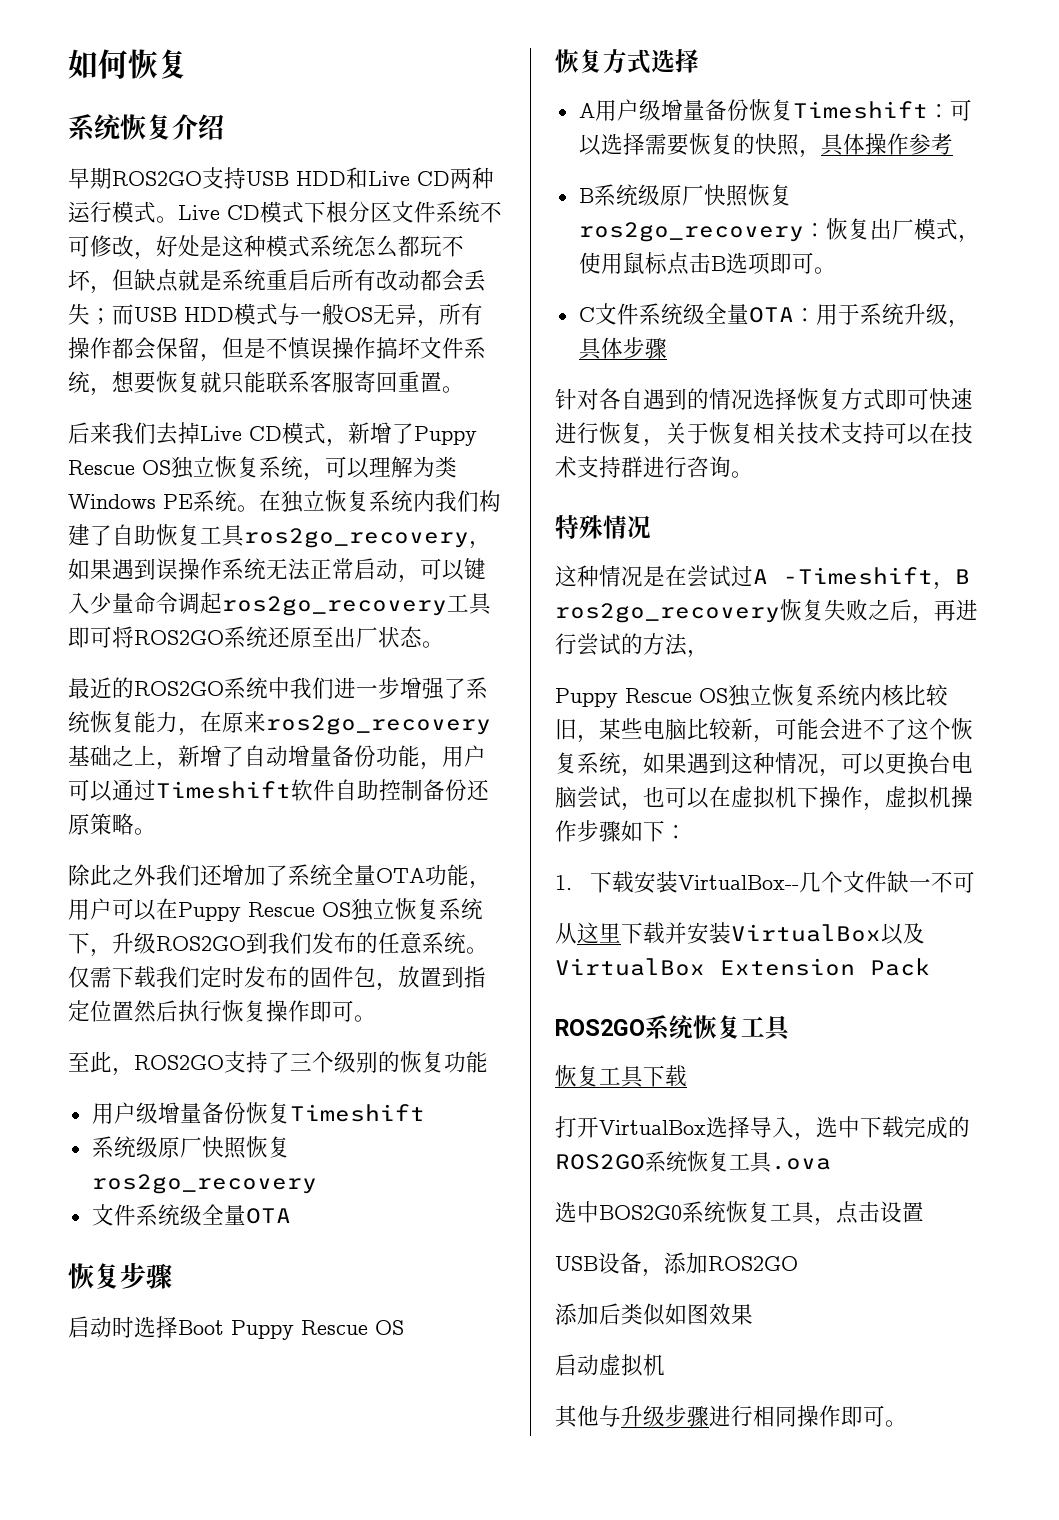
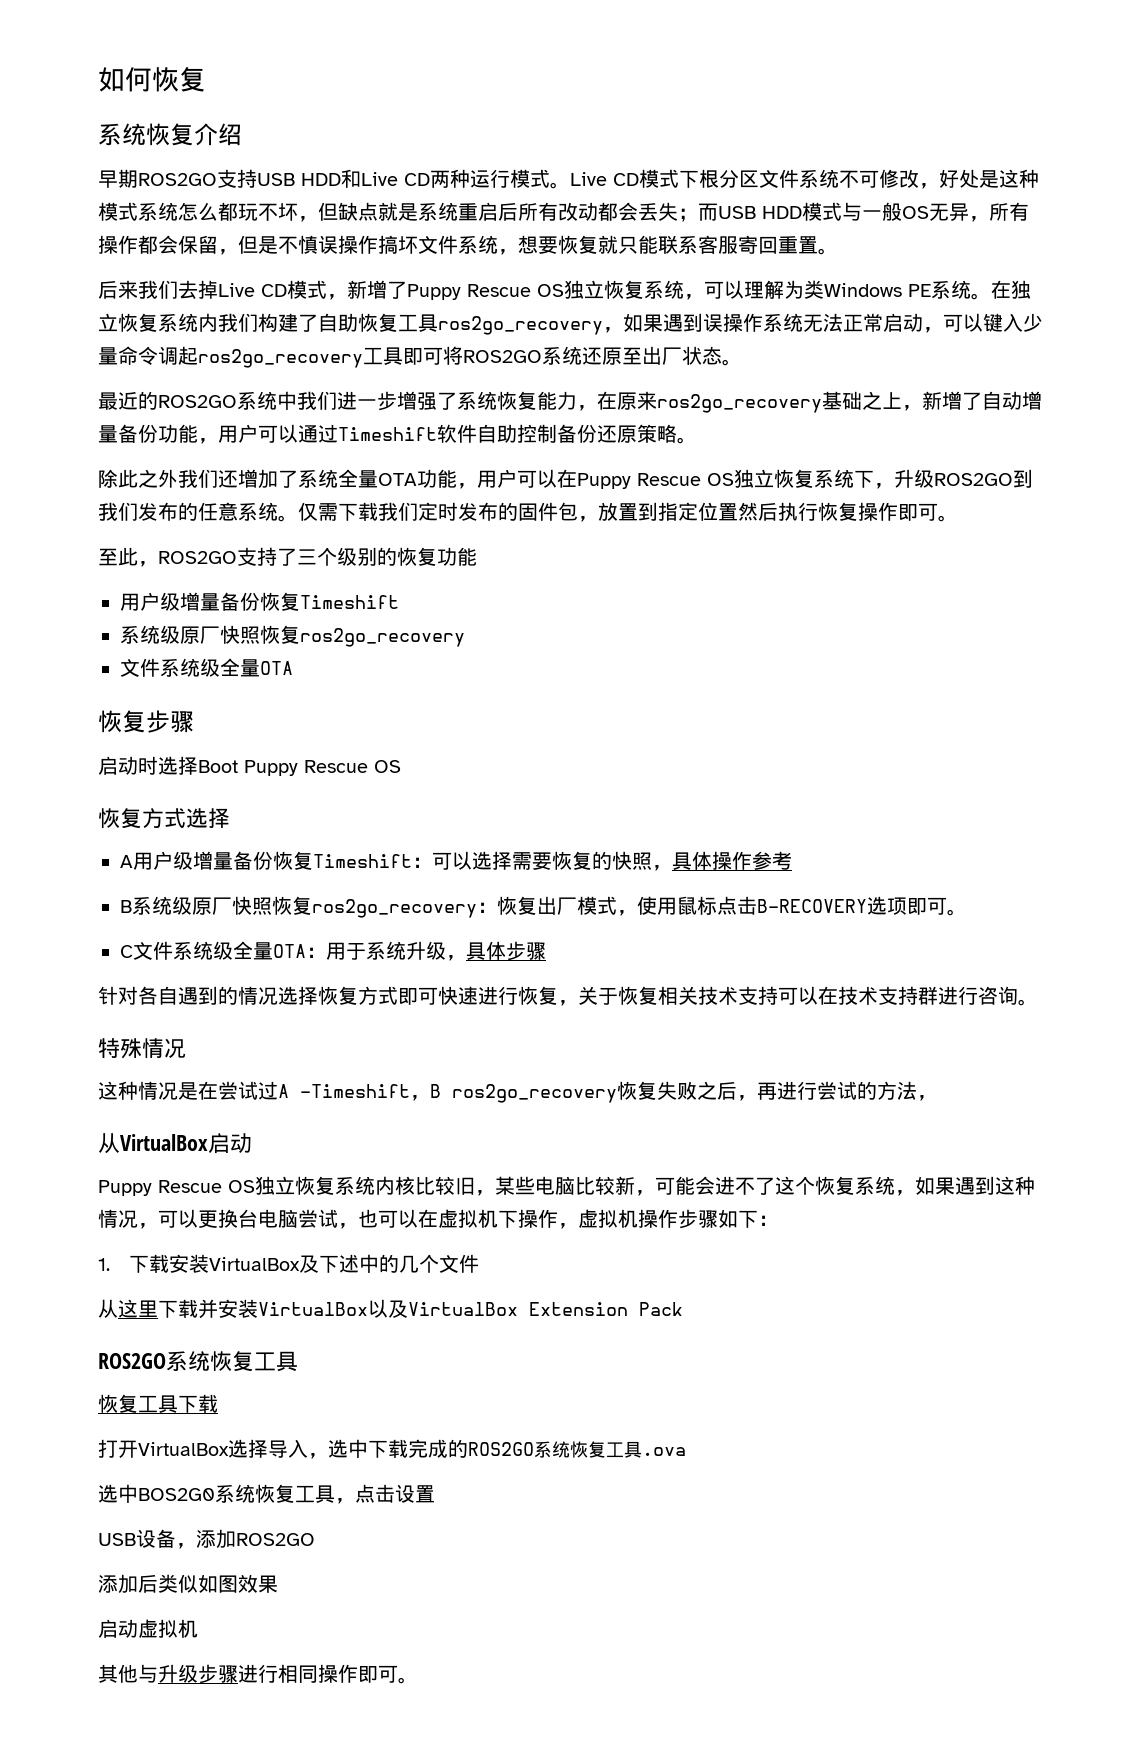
[710,256,726,271] B -> [757,899,867,913] B-RECOVERY
(709, 654) none -> [98,1133,252,1154] // 从VirtualBox启动
[678,875,800,890] VirtualBox-- -> [208,1254,399,1273] VirtualBox及下述中的
[887,871,976,893] 缺一不可 -> (479, 1263) none

